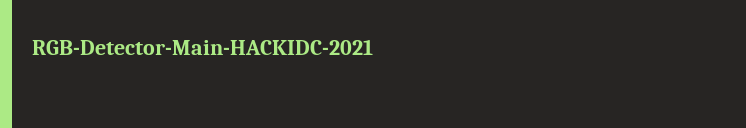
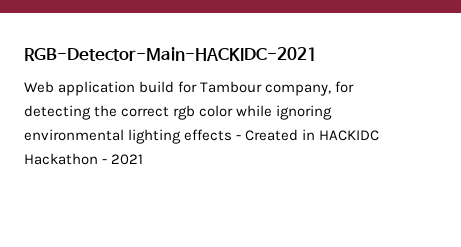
(373, 47) none -> [24,81,355,96] [24,105,333,120] [24,129,380,144] [24,153,144,165] // Web application build for Tambour company, for detecting the correct rgb color while ignoring environmental lighting effects - Created in HACKIDC Hackathon - 2021

